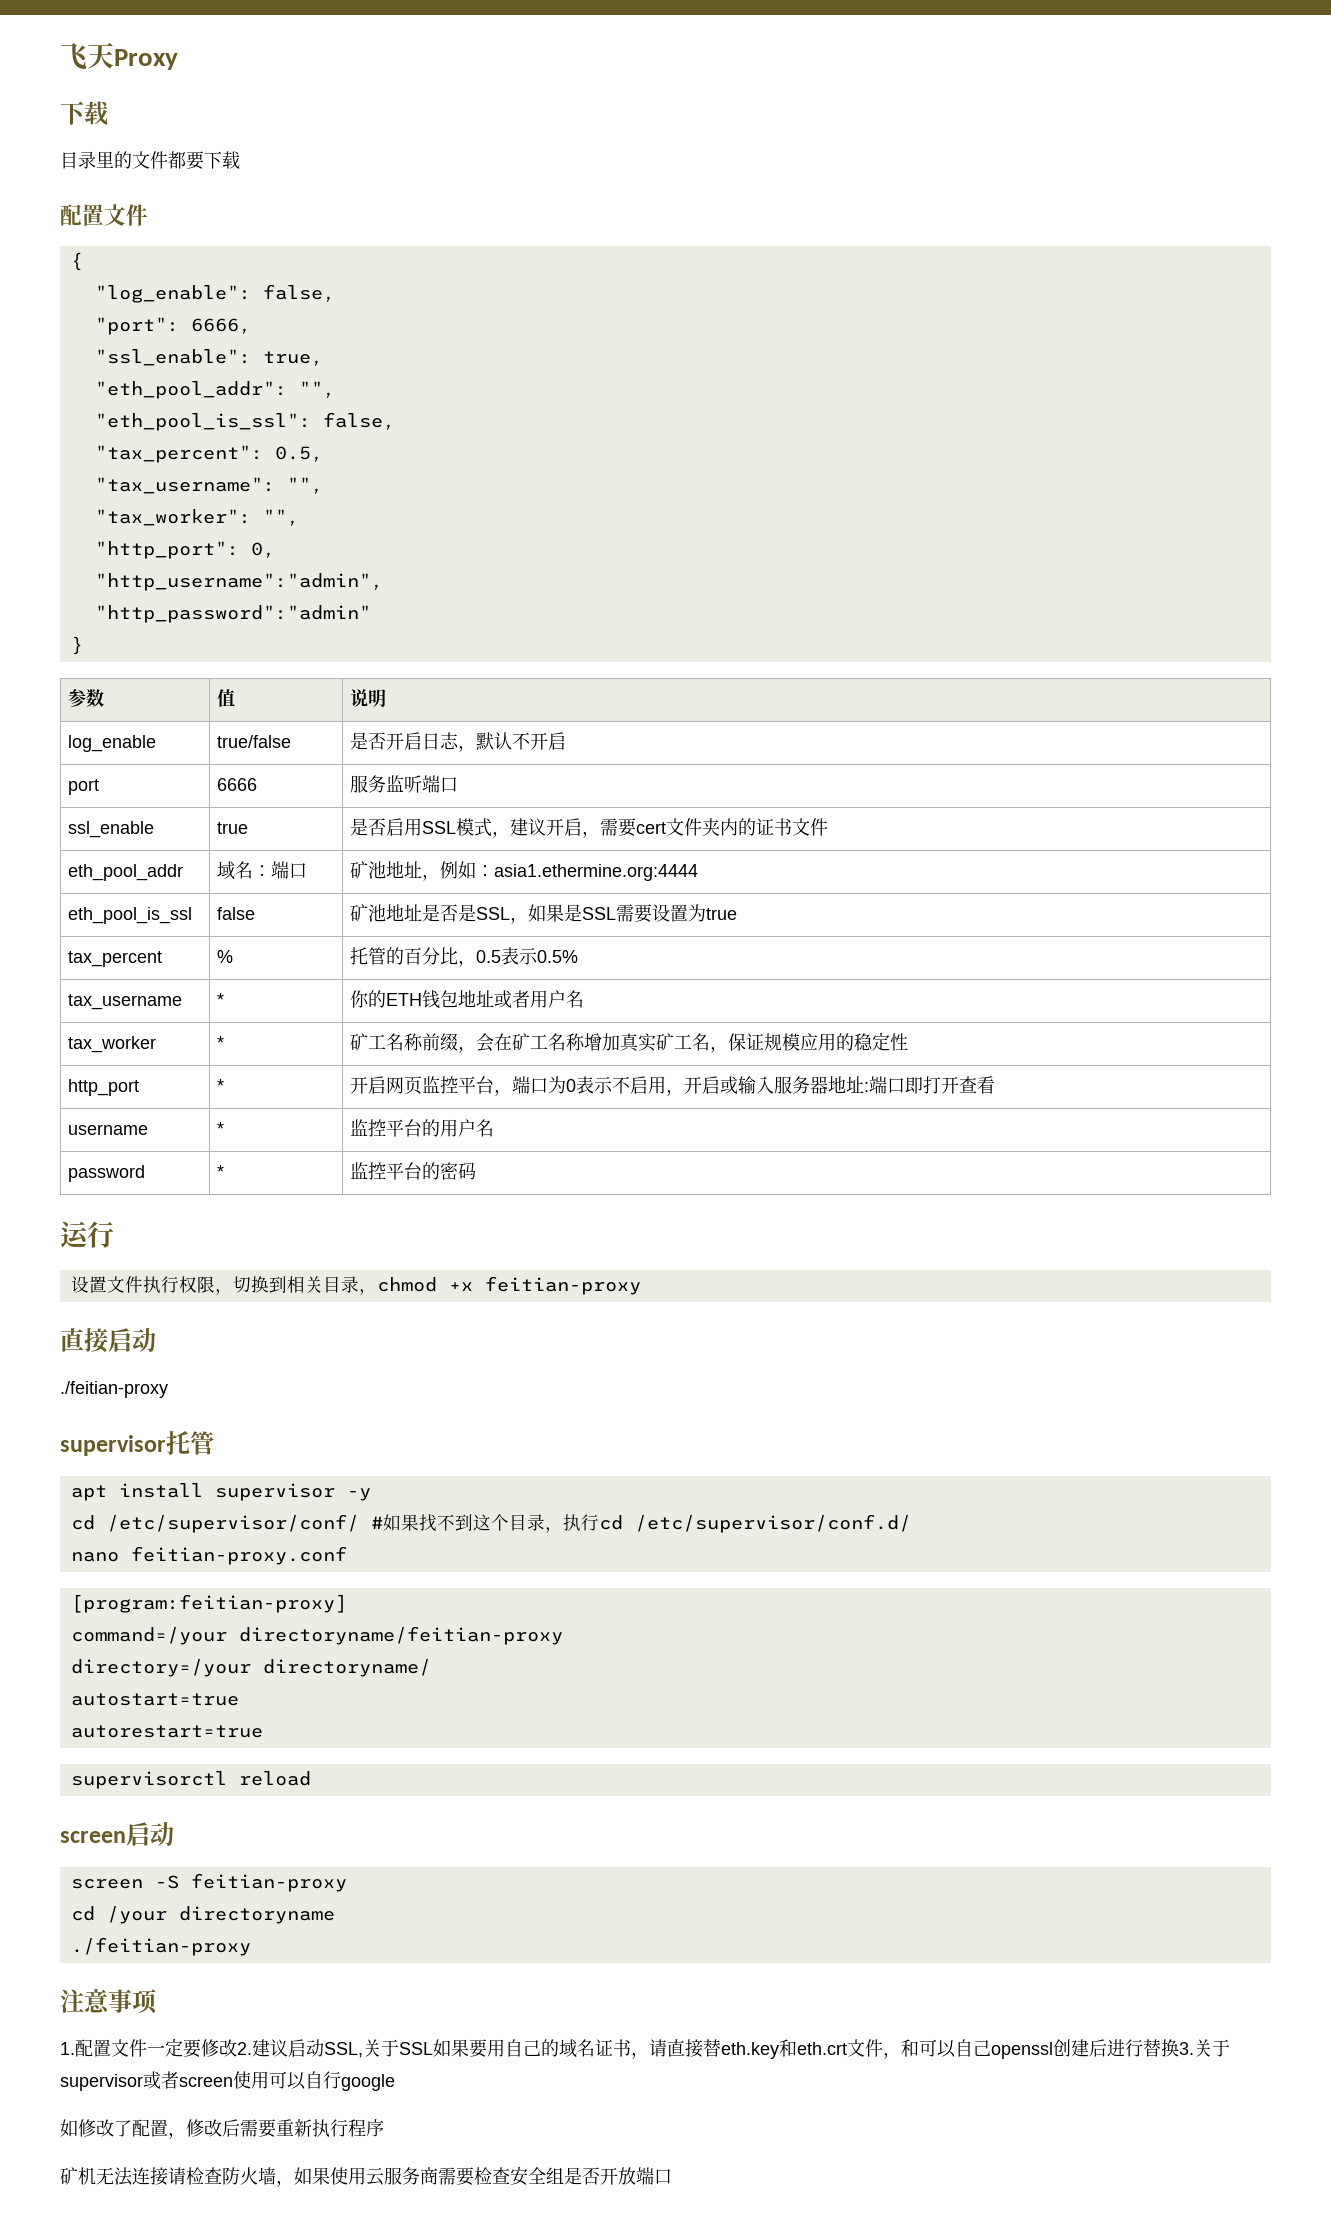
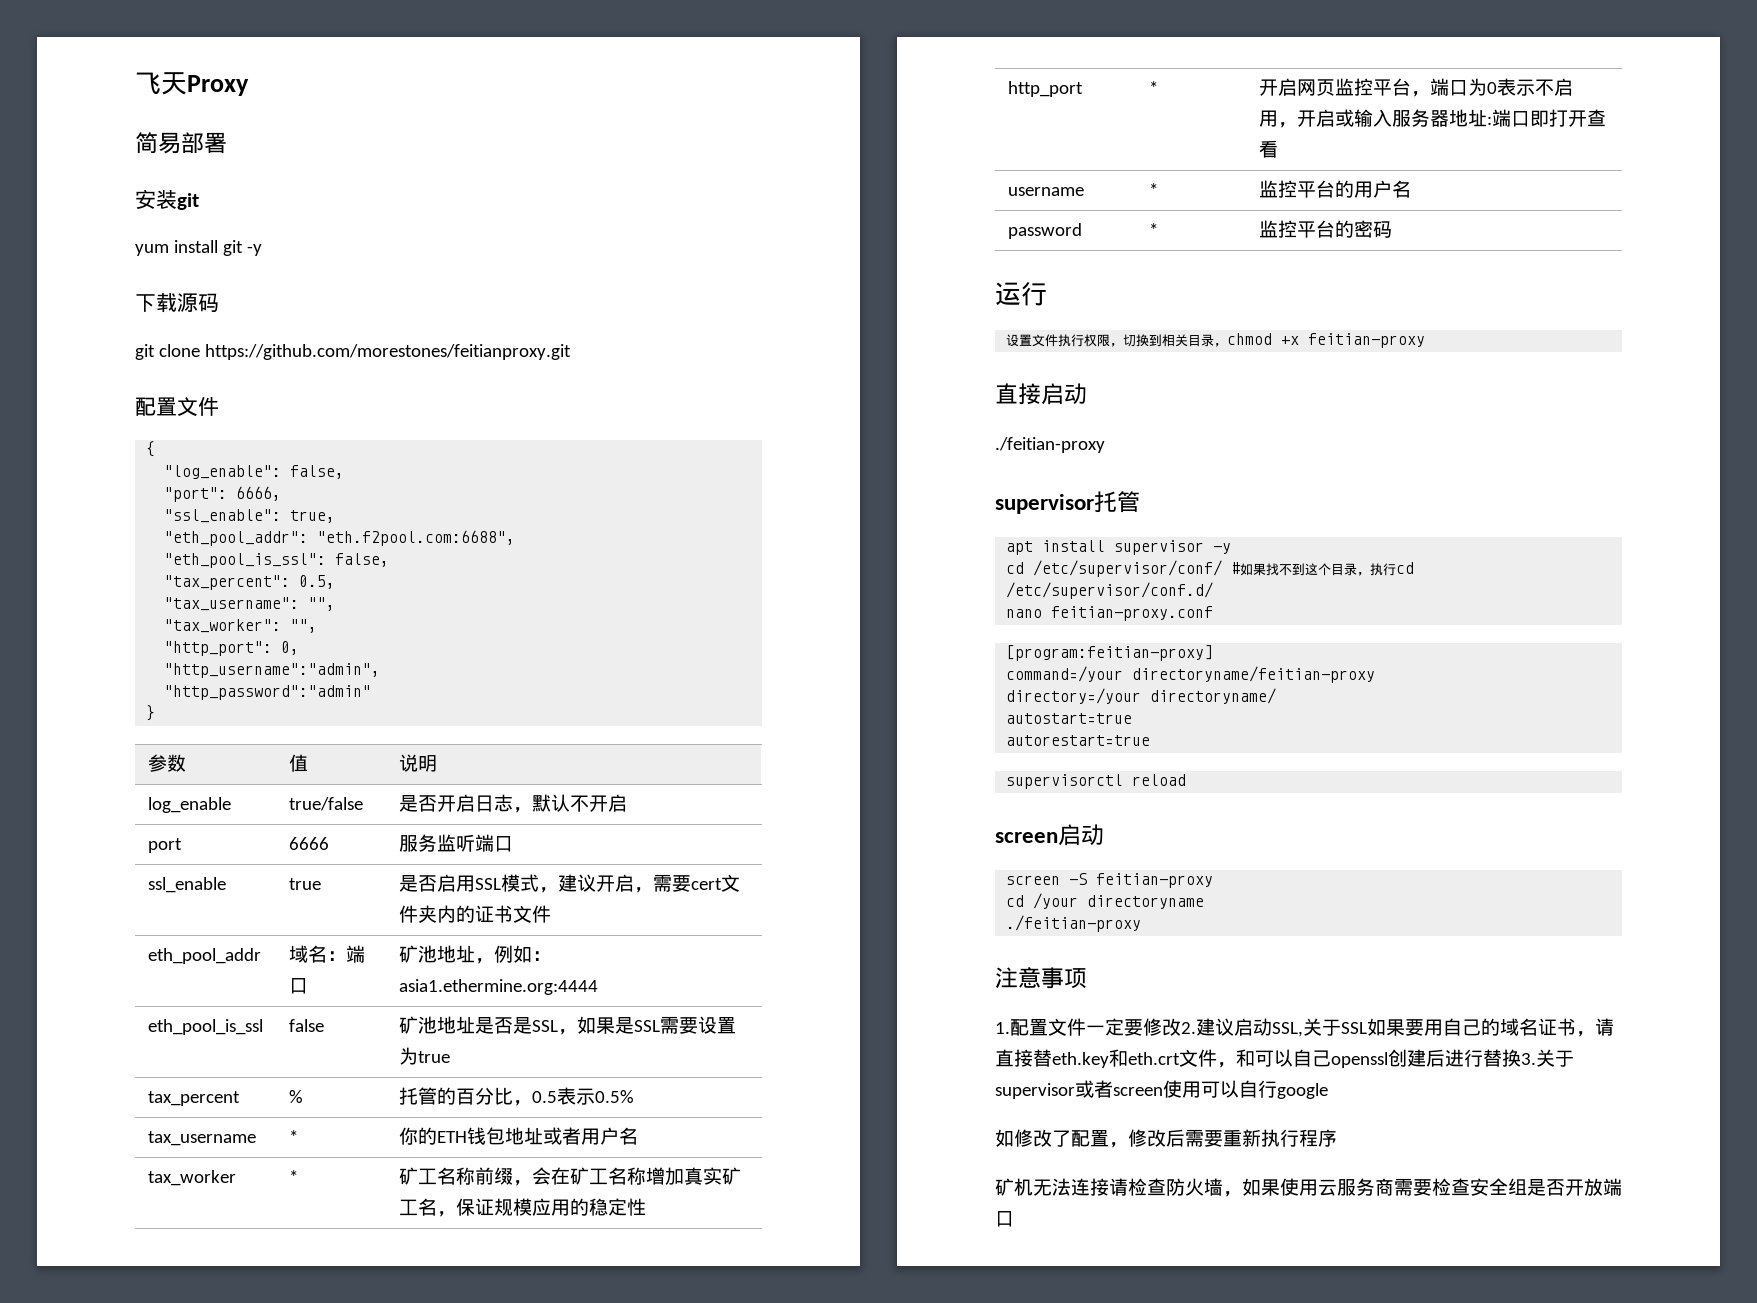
[60,101,109,126] [60,151,240,170] 下载 // 目录里的文件都要下载 -> [135,132,227,154] [135,189,199,210] [135,240,262,256] [135,293,219,313] [135,344,571,360] 简易部署 // 安装git // yum install git -y // 下载源码 // git clone https://github.com/morestones/feitianproxy.git
[298,381,335,398] "", -> [317,530,516,546] "eth.f2pool.com:6688",

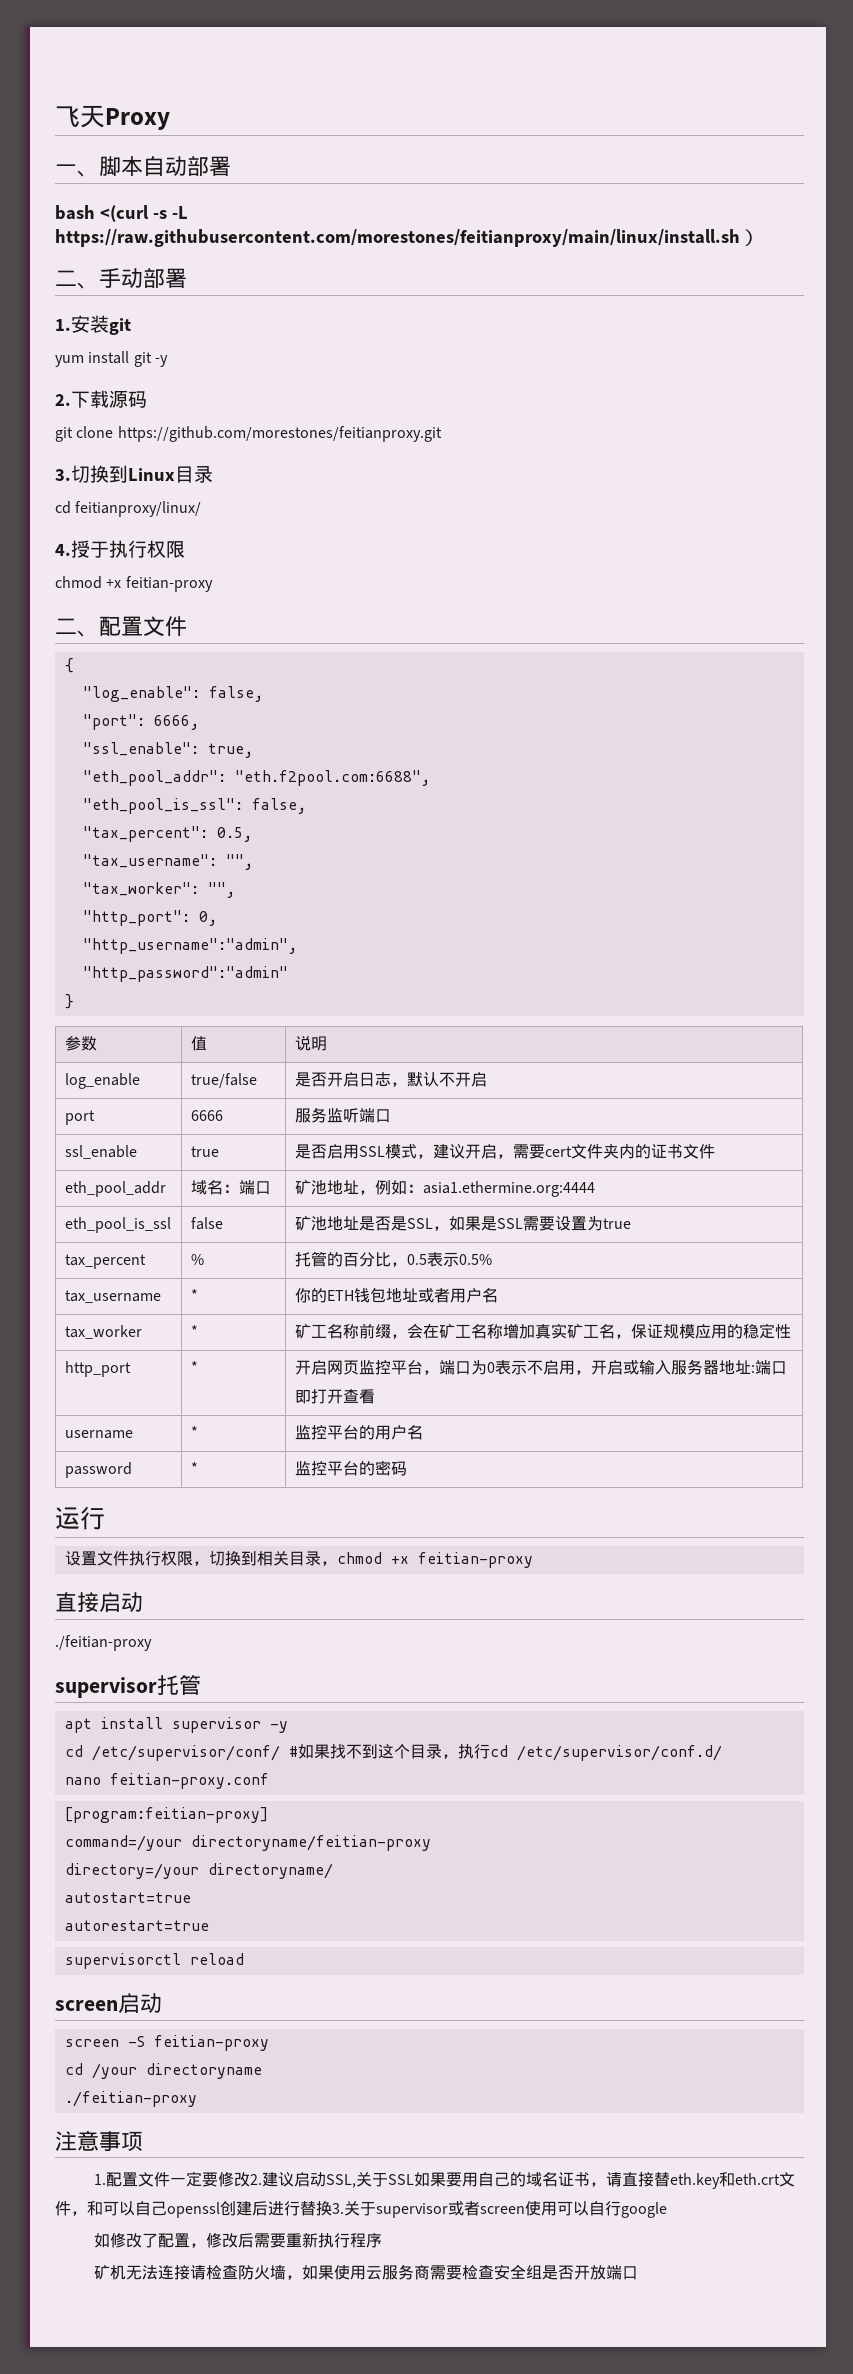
[135,132,227,154] 简易部署 // -> [55,156,231,177] [55,205,188,222] [55,229,759,247] [55,268,187,289] [55,319,71,331] 一、脚本自动部署 // bash <(curl -s -L https://raw.githubusercontent.com/morestones/feitianproxy/main/linux/install.sh） // 二、手动部署 // 1.
(262, 250) none -> [55,394,71,406] 2.
(571, 352) none -> [55,465,213,483] [55,501,202,517] [55,540,185,558] [55,576,213,592] [55,618,99,637] 3.切换到Linux目录 // cd feitianproxy/linux/ // 4.授于执行权限 // chmod +x feitian-proxy // 二、

